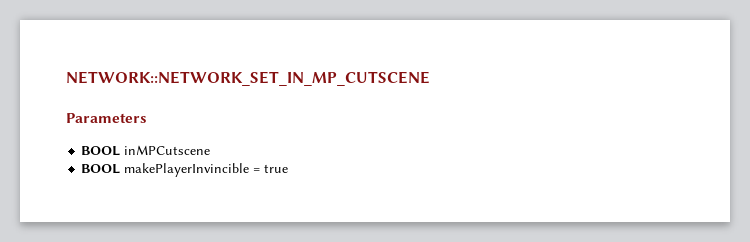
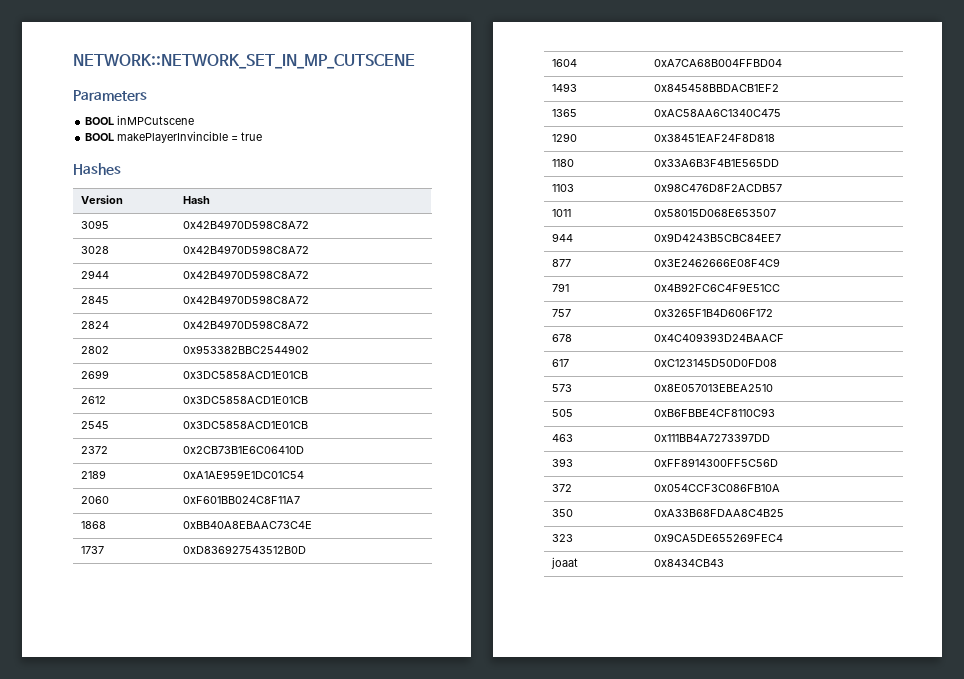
(289, 168) none -> [73,163,121,175] [81,195,124,204] [183,196,211,204] [81,220,110,229] [183,220,310,229] [81,246,110,254] [183,245,310,254] [81,270,110,279] [183,270,310,279] [81,296,110,304] [183,295,310,304] [81,321,110,329] [183,320,310,329] [81,346,110,354] [183,345,310,354] [81,370,110,379] [183,371,309,379] [81,396,107,404] [183,396,309,404] [81,421,110,429] [183,421,309,429] [81,446,109,454] [183,446,305,454] [81,470,107,479] [183,470,305,479] [81,496,110,504] [183,496,301,504] [81,521,107,529] [183,521,313,529] [81,546,105,554] [183,545,307,554] [552,59,578,67] [654,59,783,67] [552,83,578,92] [654,84,780,92] [552,109,578,117] [654,109,782,117] [552,133,578,142] [654,134,776,142] [552,159,575,167] [654,159,780,167] [552,184,575,192] [654,183,783,192] [552,209,572,217] [654,209,777,217] [552,233,574,242] [654,233,782,242] [552,259,572,267] [654,258,781,267] [552,283,570,292] [654,283,781,292] [552,309,572,317] [654,309,774,317] [552,334,573,342] [654,333,785,342] [552,359,570,367] [654,359,778,367] [552,384,573,392] [654,384,774,392] [552,409,574,417] [654,408,776,417] [552,434,574,442] [654,433,771,442] [552,458,574,467] [654,458,779,467] [552,484,573,492] [654,484,781,492] [552,509,574,517] [654,509,785,517] [552,534,574,542] [654,533,784,542] [551,557,579,569] [654,559,725,567] // Hashes // Version | Hash // 3095 | 0x42B4970D598C8A72 // 3028 | 0x42B4970D598C8A72 // 2944 | 0x42B4970D598C8A72 // 2845 | 0x42B4970D598C8A72 // 2824 | 0x42B4970D598C8A72 // 2802 | 0x953382BBC2544902 // 2699 | 0x3DC5858ACD1E01CB // 2612 | 0x3DC5858ACD1E01CB // 2545 | 0x3DC5858ACD1E01CB // 2372 | 0x2CB73B1E6C06410D // 2189 | 0xA1AE959E1DC01C54 // 2060 | 0xF601BB024C8F11A7 // 1868 | 0xBB40A8EBAAC73C4E // 1737 | 0xD836927543512B0D // 1604 | 0xA7CA68B004FFBD04 // 1493 | 0x845458BBDACB1EF2 // 1365 | 0xAC58AA6C1340C475 // 1290 | 0x38451EAF24F8D818 // 1180 | 0x33A6B3F4B1E565DD // 1103 | 0x98C476D8F2ACDB57 // 1011 | 0x58015D068E653507 // 944 | 0x9D4243B5CBC84EE7 // 877 | 0x3E2462666E08F4C9 // 791 | 0x4B92FC6C4F9E51CC // 757 | 0x3265F1B4D606F172 // 678 | 0x4C409393D24BAACF // 617 | 0xC123145D50D0FD08 // 573 | 0x8E057013EBEA2510 // 505 | 0xB6FBBE4CF8110C93 // 463 | 0x111BB4A7273397DD // 393 | 0xFF8914300FF5C56D // 372 | 0x054CCF3C086FB10A // 350 | 0xA33B68FDAA8C4B25 // 323 | 0x9CA5DE655269FEC4 // joaat | 0x8434CB43

